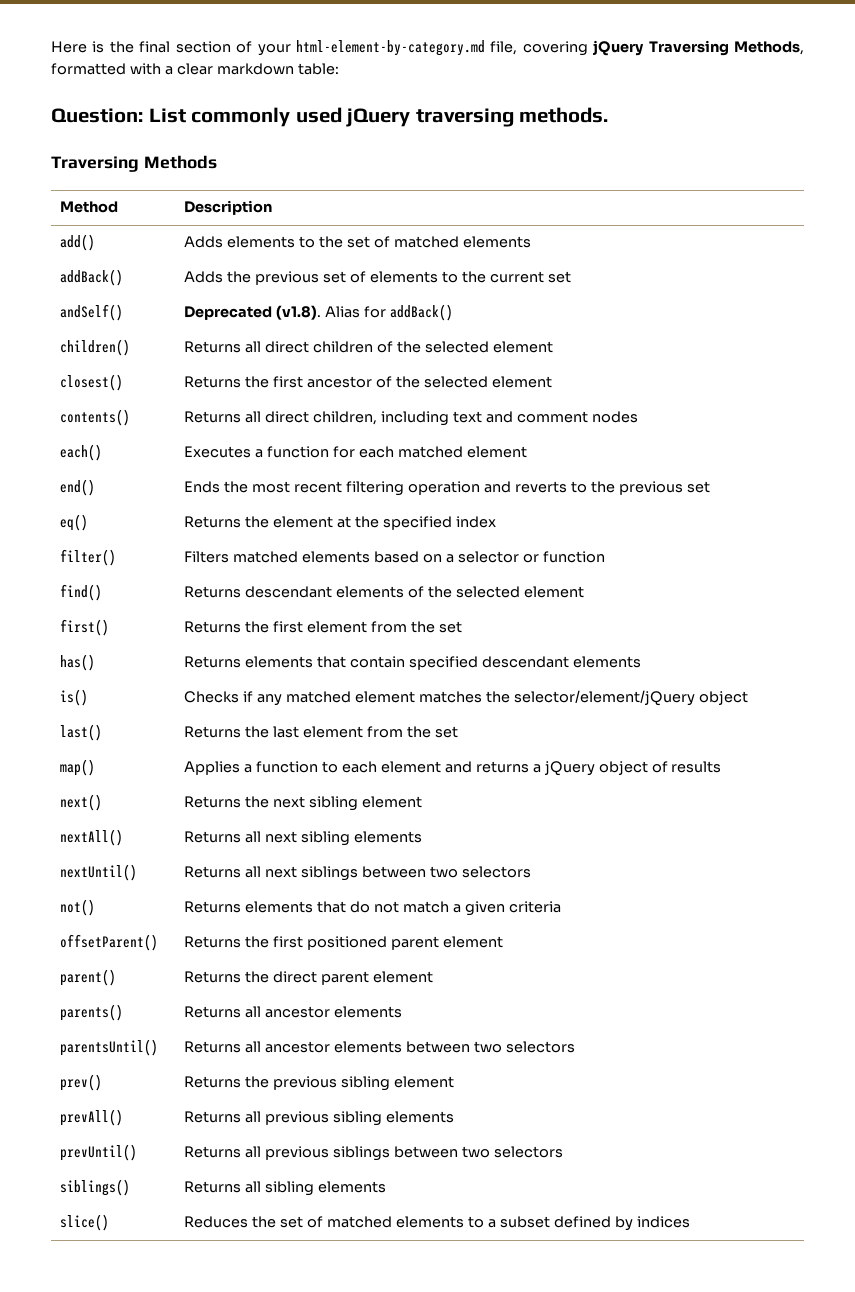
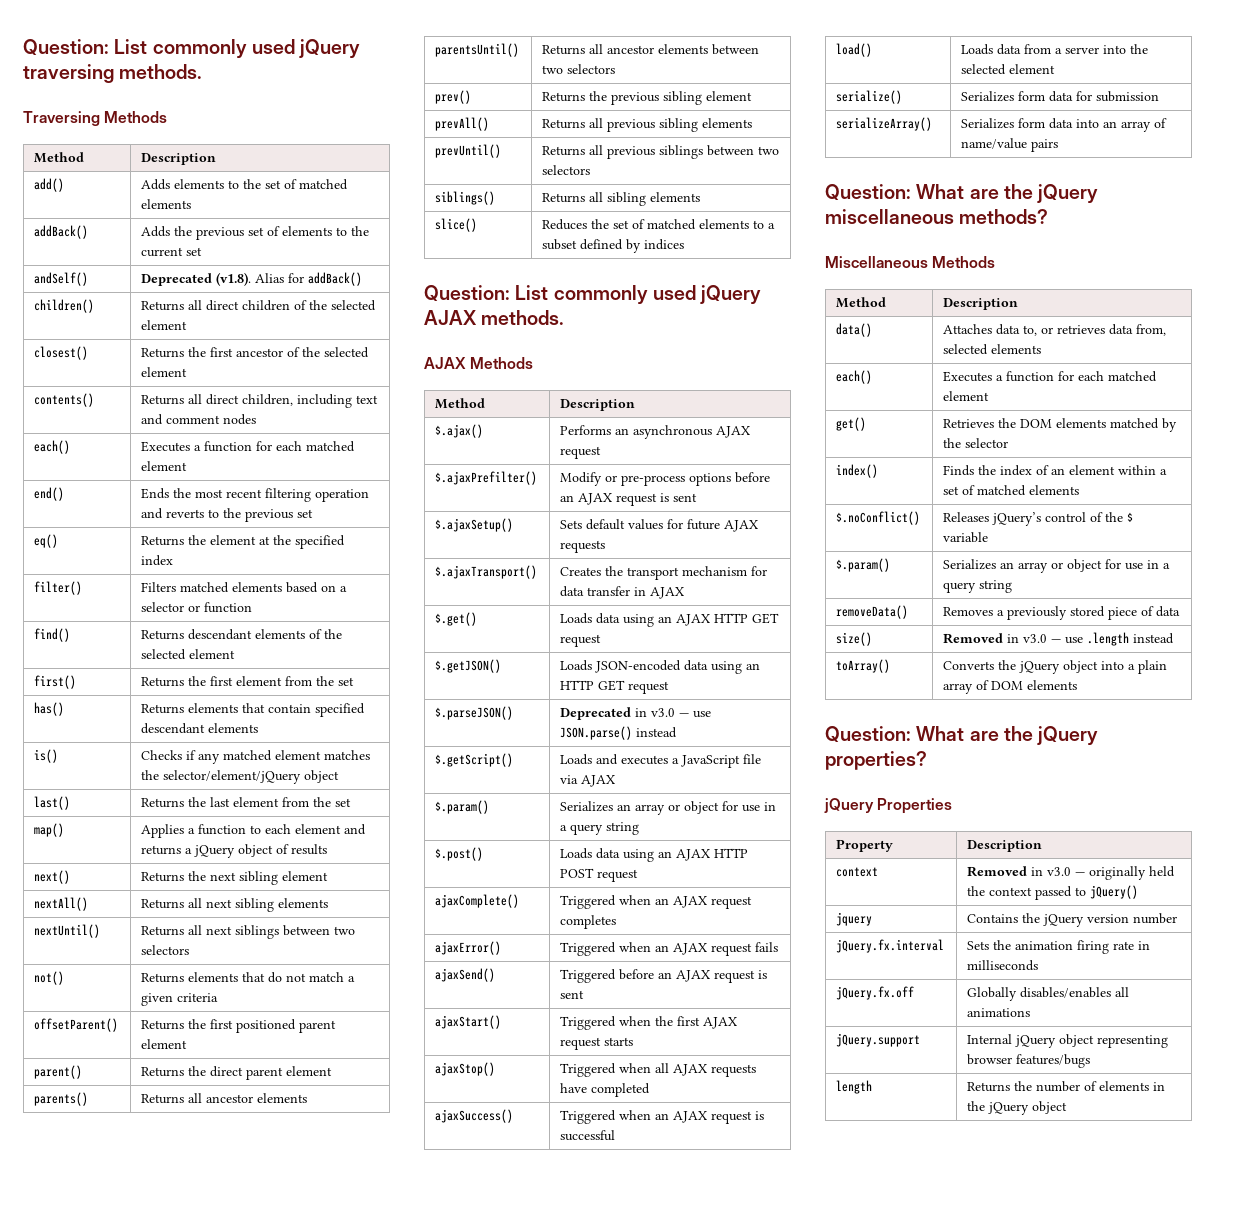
[51,40,804,56] [51,63,339,75] Here is the final section of your html-element-by-category.md file, covering jQuery Traversing Methods, formatted with a clear markdown table: // -> (23, 47) none
(690, 1222) none -> [424,285,762,304] [424,310,565,325] [424,357,534,369] [435,398,486,409] [560,399,636,411] [435,424,484,438] [560,425,752,439] [560,446,602,459] [435,471,538,485] [560,472,771,486] [560,493,698,506] [435,518,514,532] [560,519,760,532] [560,540,606,553] [435,565,538,579] [560,566,768,580] [560,586,686,599] [435,612,478,626] [560,613,780,627] [560,634,602,647] [435,659,502,673] [560,660,761,674] [560,680,670,694] [435,706,514,720] [560,707,712,720] [560,726,678,740] [435,753,514,767] [560,754,762,768] [560,775,617,787] [435,800,490,814] [560,801,777,815] [560,822,640,835] [435,847,484,861] [560,848,749,862] [560,868,639,882] [435,894,520,908] [560,895,753,909] [560,915,617,929] [435,941,502,955] [560,942,779,956] [435,968,496,982] [560,969,768,983] [560,990,585,999] [435,1015,502,1029] [560,1016,739,1030] [560,1037,634,1050] [435,1062,496,1076] [560,1063,757,1077] [560,1083,651,1097] [435,1109,514,1123] [560,1110,765,1124] [560,1130,616,1141] [836,43,873,57] [961,44,1149,55] [961,64,1056,75] [836,90,903,104] [961,91,1160,102] [836,117,933,131] [961,118,1168,132] [961,138,1059,152] [825,184,1099,203] [825,209,1049,224] [825,256,996,268] [836,297,887,308] [943,298,1019,310] [836,323,873,337] [943,324,1167,336] [943,344,1042,355] [836,370,873,384] [943,371,1158,382] [943,391,990,401] [836,417,867,431] [943,418,1178,432] [943,438,1009,448] [836,464,879,478] [943,465,1168,476] [943,485,1080,496] [836,511,921,525] [943,512,1134,526] [943,532,989,543] [836,558,891,572] [943,559,1171,573] [943,580,1013,593] [836,605,909,619] [943,606,1181,620] [836,632,873,646] [943,632,1175,646] [836,659,891,673] [943,660,1168,674] [943,680,1078,694] [825,726,1099,745] [825,751,927,770] [824,798,953,814] [836,839,894,852] [967,840,1043,852] [836,867,879,877] [967,866,1176,880] [967,885,1139,900] [836,912,873,926] [967,913,1178,927] [836,939,945,953] [967,940,1151,954] [967,960,1039,971] [836,986,915,1000] [967,987,1130,1001] [967,1008,1031,1017] [836,1033,921,1047] [967,1034,1169,1048] [967,1054,1091,1068] [836,1080,873,1094] [967,1081,1166,1092] [967,1101,1068,1115] // Question: List commonly used jQuery AJAX methods. // AJAX Methods // Method | Description // $.ajax() | Performs an asynchronous AJAX request // $.ajaxPrefilter() | Modify or pre-process options before an AJAX request is sent // $.ajaxSetup() | Sets default values for future AJAX requests // $.ajaxTransport() | Creates the transport mechanism for data transfer in AJAX // $.get() | Loads data using an AJAX HTTP GET request // $.getJSON() | Loads JSON-encoded data using an HTTP GET request // $.parseJSON() | Deprecated in v3.0 — use JSON.parse() instead // $.getScript() | Loads and executes a JavaScript file via AJAX // $.param() | Serializes an array or object for use in a query string // $.post() | Loads data using an AJAX HTTP POST request // ajaxComplete() | Triggered when an AJAX request completes // ajaxError() | Triggered when an AJAX request fails // ajaxSend() | Triggered before an AJAX request is sent // ajaxStart() | Triggered when the first AJAX request starts // ajaxStop() | Triggered when all AJAX requests have completed // ajaxSuccess() | Triggered when an AJAX request is successful // load() | Loads data from a server into the selected element // serialize() | Serializes form data for submission // serializeArray() | Serializes form data into an array of name/value pairs // Question: What are the jQuery miscellaneous methods? // Miscellaneous Methods // Method | Description // data() | Attaches data to, or retrieves data from, selected elements // each() | Executes a function for each matched element // get() | Retrieves the DOM elements matched by the selector // index() | Finds the index of an element within a set of matched elements // $.noConflict() | Releases jQuery’s control of the $ variable // $.param() | Serializes an array or object for use in a query string // removeData() | Removes a previously stored piece of data // size() | Removed in v3.0 — use .length instead // toArray() | Converts the jQuery object into a plain array of DOM elements // Question: What are the jQuery properties? // jQuery Properties // Property | Description // context | Removed in v3.0 — originally held the context passed to jQuery() // jquery | Contains the jQuery version number // jQuery.fx.interval | Sets the animation firing rate in milliseconds // jQuery.fx.off | Globally disables/enables all animations // jQuery.support | Internal jQuery object representing browser features/bugs // length | Returns the number of elements in the jQuery object

